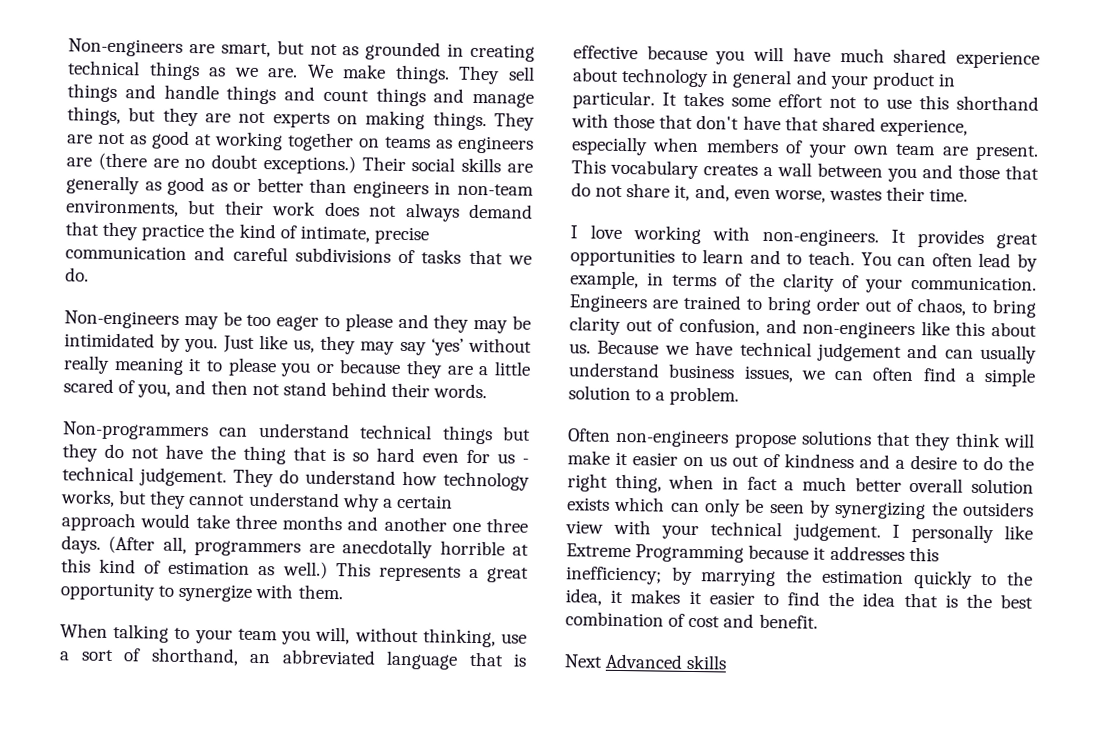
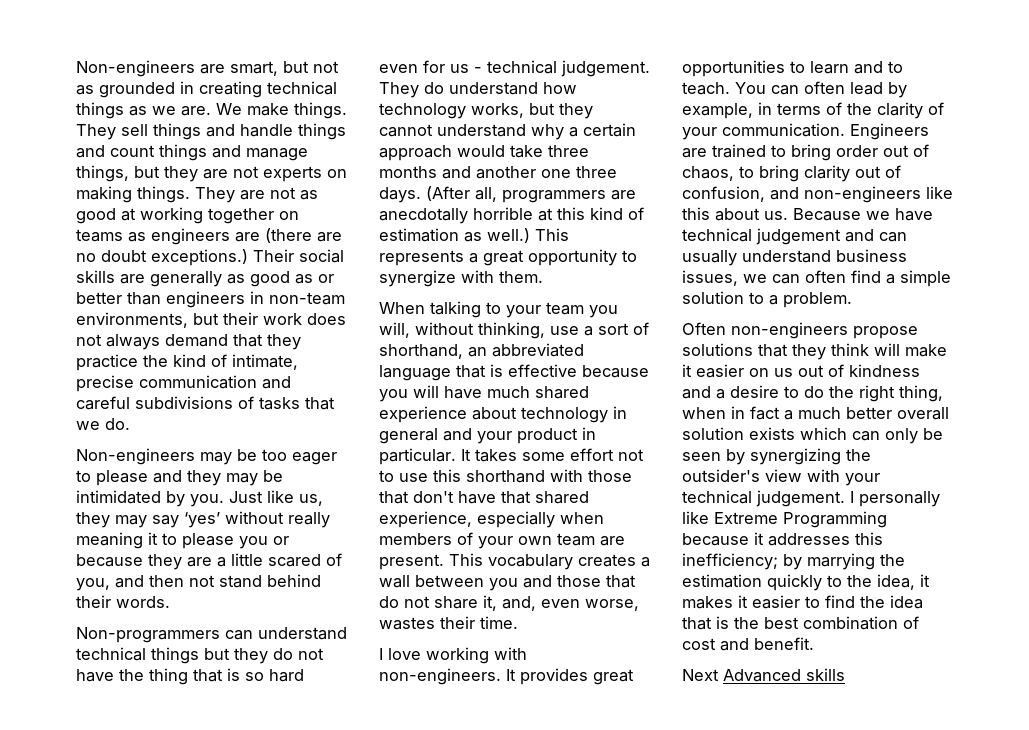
[962,501,1034,517] outsiders -> [682,469,760,482] outsider's

